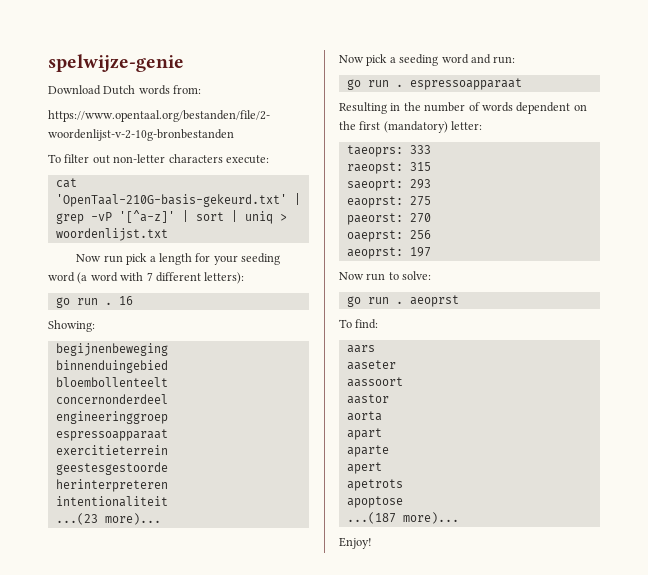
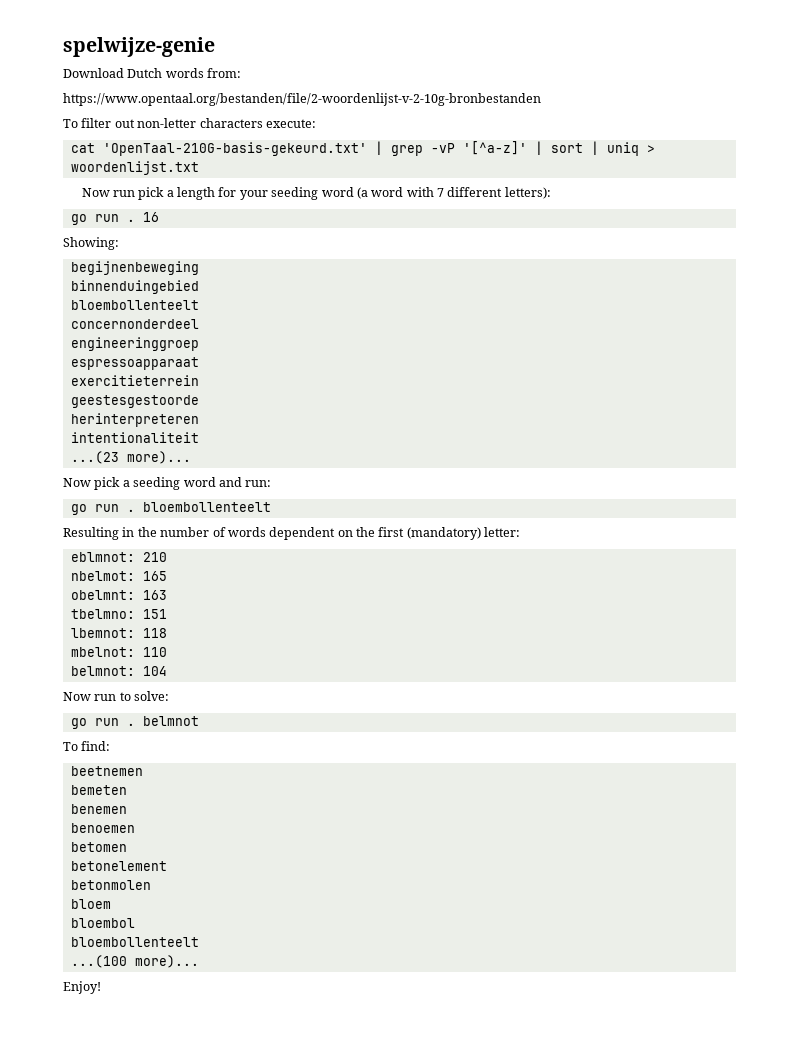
[409,78,522,90] espressoapparaat -> [142,502,271,512] bloembollenteelt
[346,145,431,157] [346,162,431,174] [346,179,431,191] [346,196,431,208] [346,213,431,225] [346,230,431,242] [346,247,431,259] taeoprs: 333 // raeopst: 315 // saeoprt: 293 // eaoprst: 275 // paeorst: 270 // oaeprst: 256 // aeoprst: 197 -> [70,552,167,562] [70,571,167,581] [70,590,167,600] [70,609,167,619] [70,628,167,638] [70,647,167,657] [70,666,167,676] eblmnot: 210 // nbelmot: 165 // obelmnt: 163 // tbelmno: 151 // lbemnot: 118 // mbelnot: 110 // belmnot: 104
[409,295,459,307] aeoprst -> [142,716,199,726] belmnot
[346,345,375,353] [346,360,396,370] [346,377,403,387] [346,394,389,404] [346,411,382,421] [346,428,382,440] [346,445,389,457] [346,462,382,474] [346,479,403,491] [346,496,403,508] [346,512,396,524] aars // aaseter // aassoort // aastor // aorta // apart // aparte // apert // apetrots // apoptose // ...(187 -> [70,766,143,776] [70,785,127,795] [70,804,127,814] [70,823,135,833] [70,842,127,852] [70,861,167,871] [70,880,151,890] [70,899,111,909] [70,918,135,928] [70,937,199,947] [70,955,127,968] beetnemen // bemeten // benemen // benoemen // betomen // betonelement // betonmolen // bloem // bloembol // bloembollenteelt // ...(100

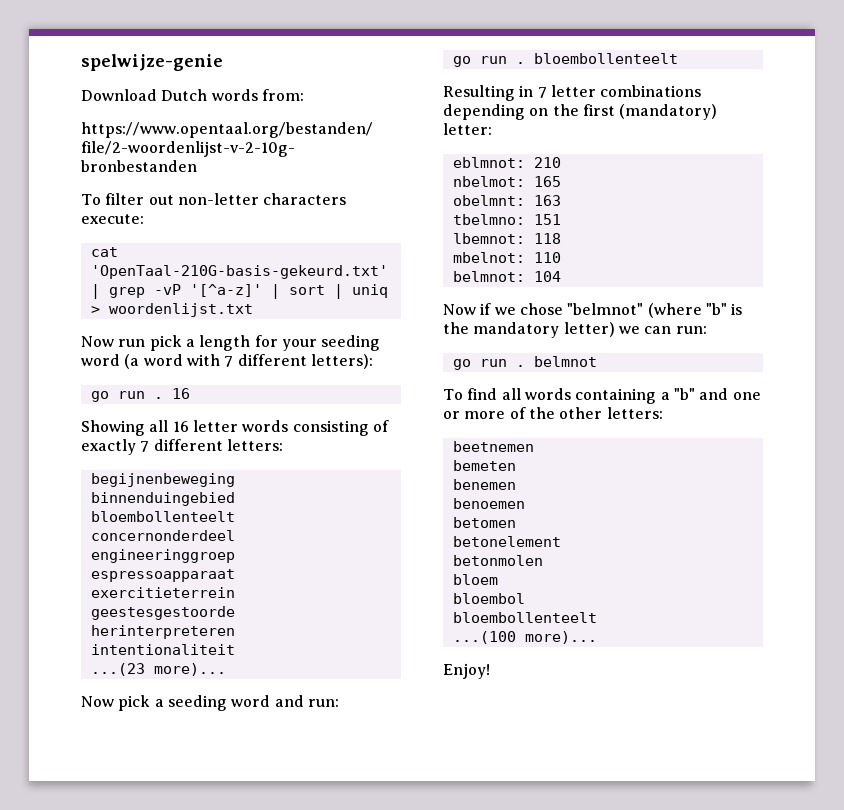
[63,237,119,250] Showing: -> [81,420,389,436] [81,439,283,455] Showing all 16 letter words consisting of exactly 7 different letters:
[137,527,336,540] the number of words dependent -> [537,85,702,98] [443,104,525,120] 7 letter combinations depending
[94,691,170,701] run to solve: -> [480,303,743,318] [443,322,707,338] if we chose "belmnot" (where "b" is the mandatory letter) we can run:
[81,741,111,751] find: -> [467,388,761,404] [443,407,663,419] find all words containing a "b" and one or more of the other letters:

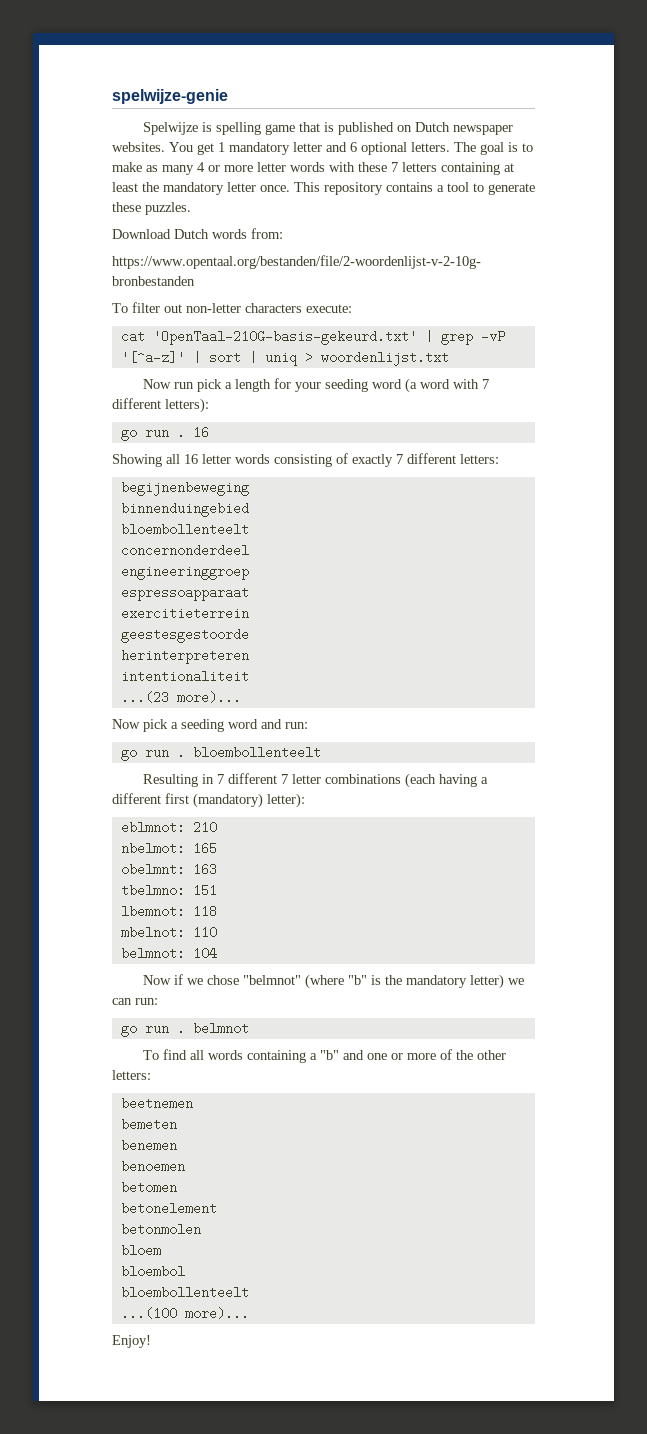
(223, 62) none -> [142,122,513,135] [112,142,533,155] [112,162,514,175] [112,182,535,195] [112,202,191,215] // Spelwijze is spelling game that is published on Dutch newspaper websites. You get 1 mandatory letter and 6 optional letters. The goal is to make as many 4 or more letter words with these 7 letters containing at least the mandatory letter once. This repository contains a tool to generate these puzzles.
[550,85,702,97] [443,104,579,120] letter combinations depending on the -> [227,773,488,788] [112,793,161,804] different 7 letter combinations (each having a different
[443,123,492,135] letter: -> [267,793,305,808] letter):

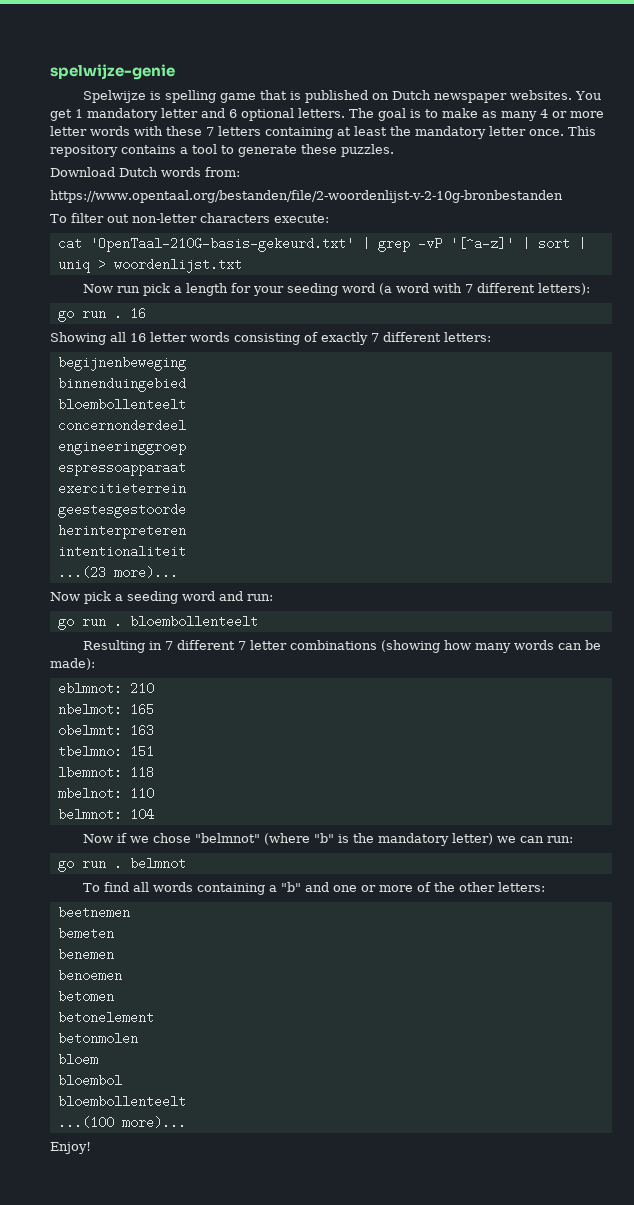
[404,773,488,788] [112,793,305,808] (each having a different first (mandatory) letter): -> [380,640,601,653] [50,658,95,670] (showing how many words can be made):

